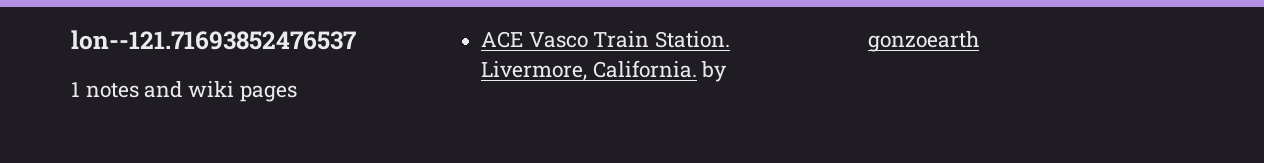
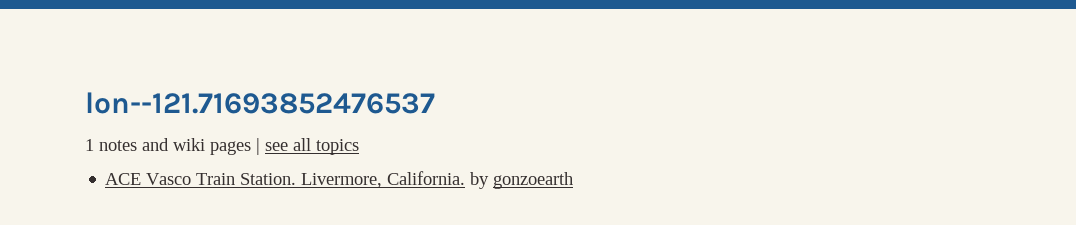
(297, 93) none -> [256,138,359,155] | see all topics

